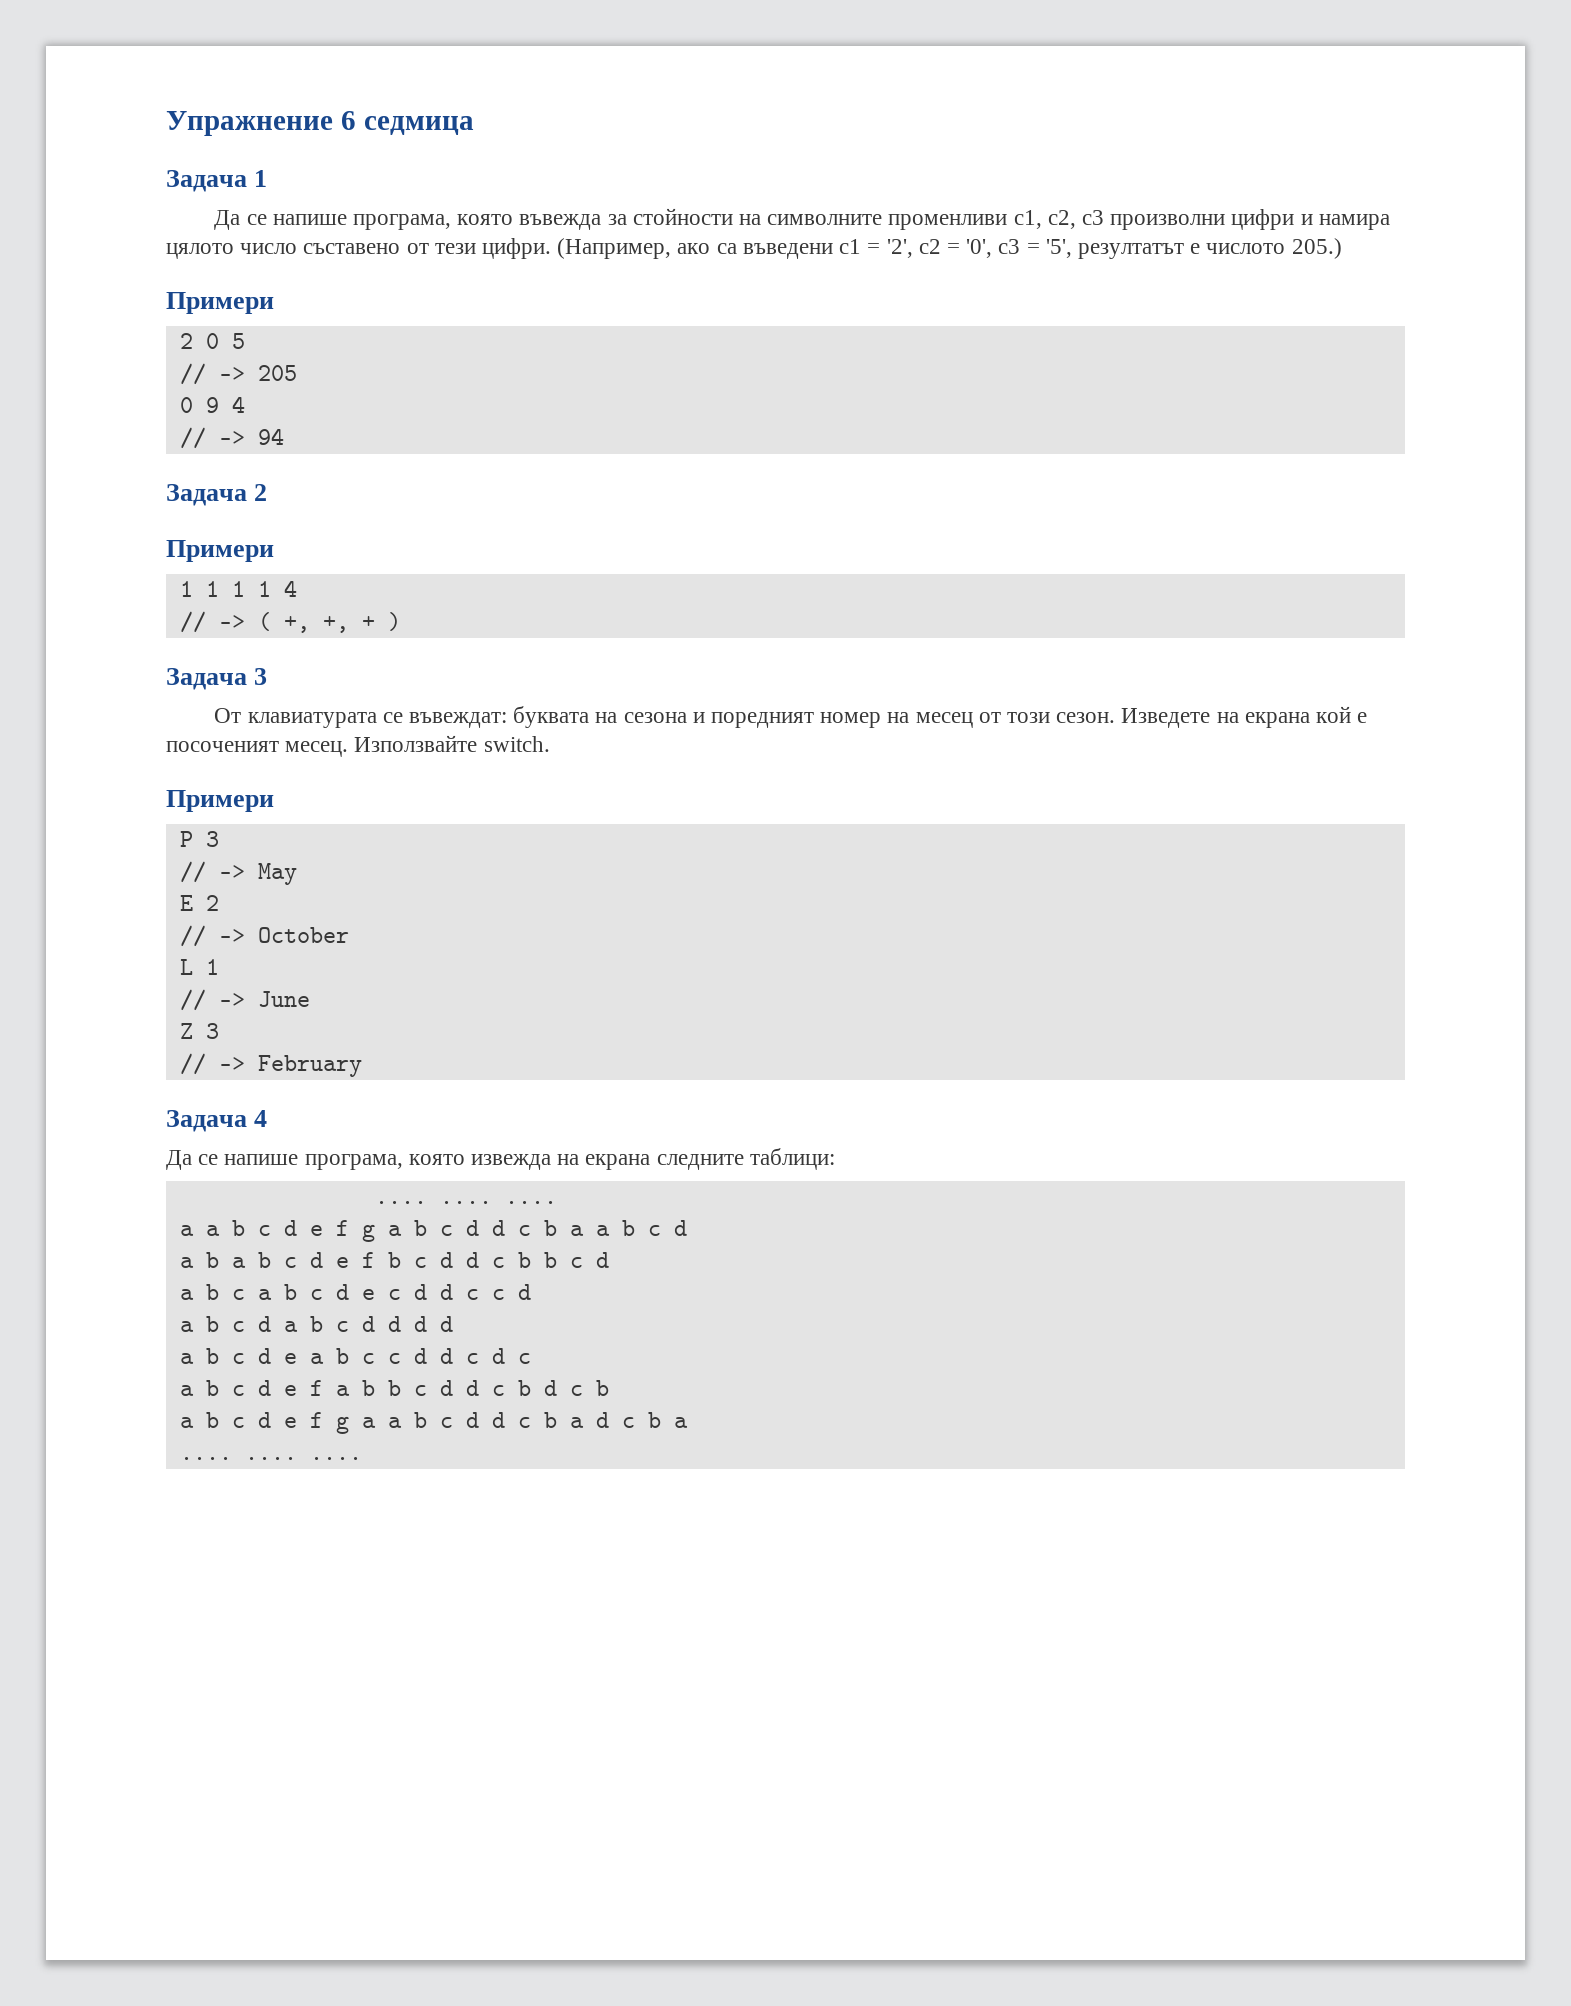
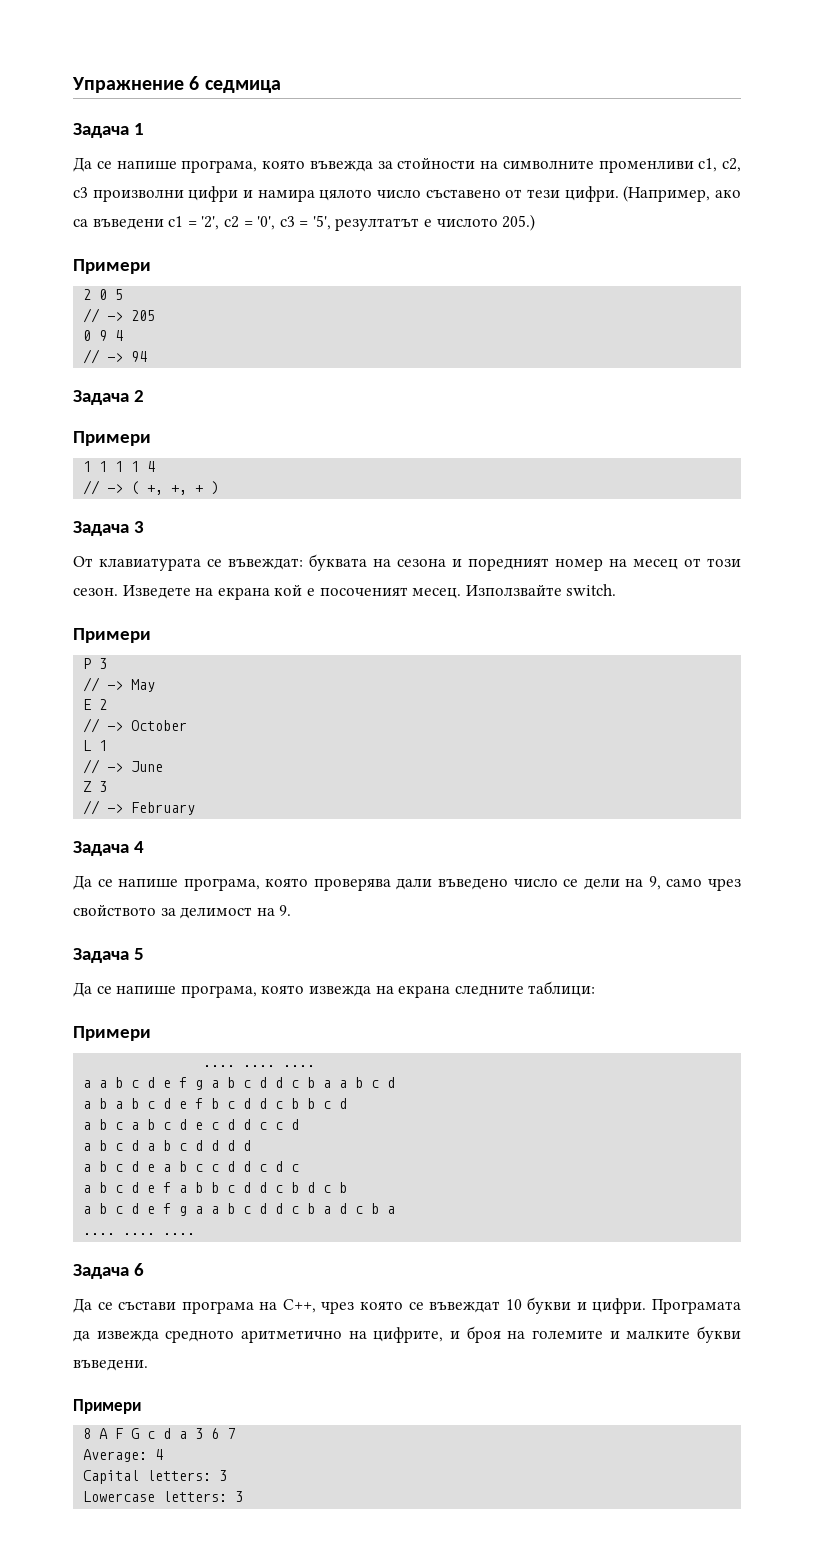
(268, 1118) none -> [73,875,741,891] [73,904,292,919] [73,948,144,963] // Да се напише програма, която проверява дали въведено число се дели на 9, само чрез свойството за делимост на 9. // Задача 5
(835, 1159) none -> [73,1026,151,1041] // Примери
(362, 1458) none -> [73,1263,144,1279] [73,1297,741,1314] [73,1326,741,1343] [73,1359,148,1371] [73,1399,141,1414] [83,1428,236,1439] [83,1449,164,1462] [83,1470,228,1484] [83,1491,244,1502] // Задача 6 // Да се състави програма на C++, чрез която се въвеждат 10 букви и цифри. Програмата да извежда средното аритметично на цифрите, и броя на големите и малките букви въведени. // Примери // 8 A F G c d a 3 6 7 // Average: 4 // Capital letters: 3 // Lowercase letters: 3

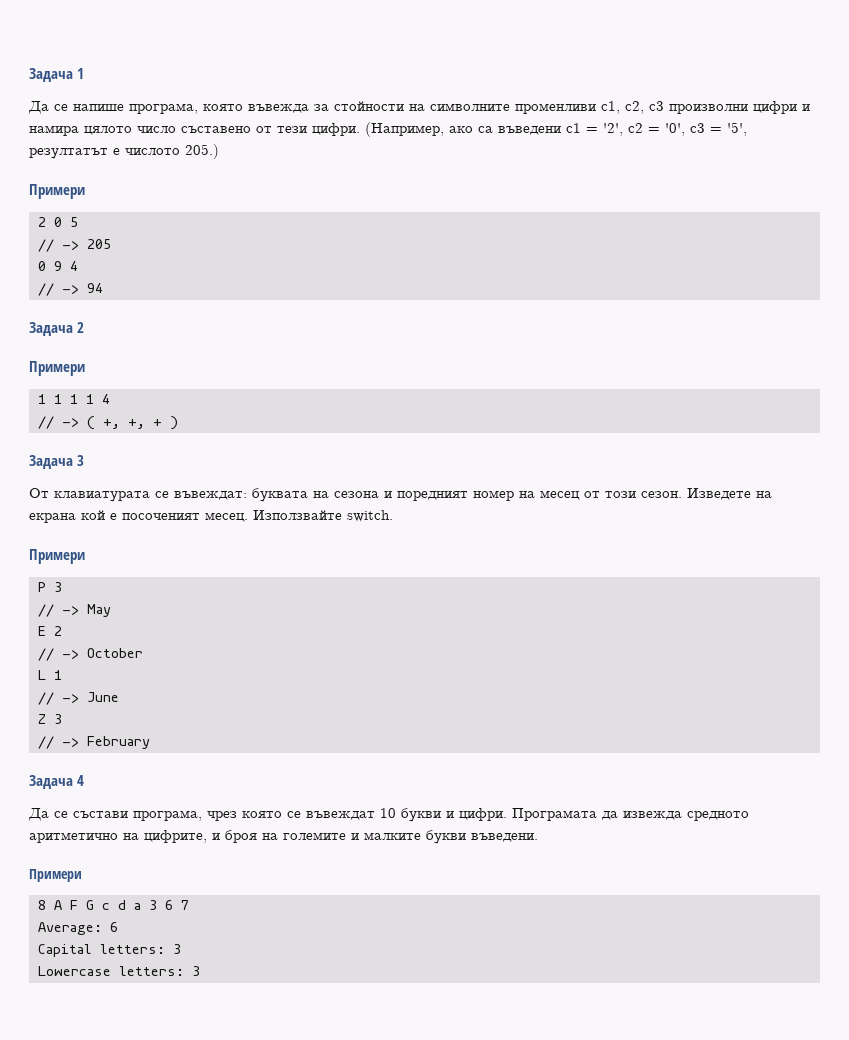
[72,76,281,93] Упражнение 6 седмица // -> (29, 75) none
[118,876,741,891] [73,904,292,919] [73,948,144,963] [73,981,596,998] [73,1026,151,1041] [203,1065,316,1067] [83,1077,396,1090] [83,1098,348,1109] [83,1119,300,1130] [83,1140,252,1151] [83,1161,300,1172] [83,1182,348,1193] [83,1203,396,1216] [83,1233,196,1235] [73,1263,144,1279] [73,1298,316,1314] напише програма, която проверява дали въведено число се дели на 9, само чрез свойството за делимост на 9. // Задача 5 // Да се напише програма, която извежда на екрана следните таблици: // Примери // .... .... .... // a a b c d e f g a b c d d c b a a b c d // a b a b c d e f b c d d c b b c d // a b c a b c d e c d d c c d // a b c d a b c d d d d // a b c d e a b c c d d c d c // a b c d e f a b b c d d c b d c b // a b c d e f g a a b c d d c b a d c b a // .... .... .... // Задача 6 // Да се състави програма на C++, -> [73,810,202,821] състави програма,
[155,1449,164,1460] 4 -> [109,922,118,932] 6

